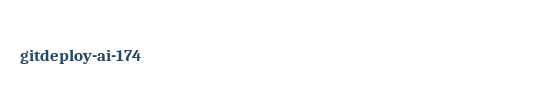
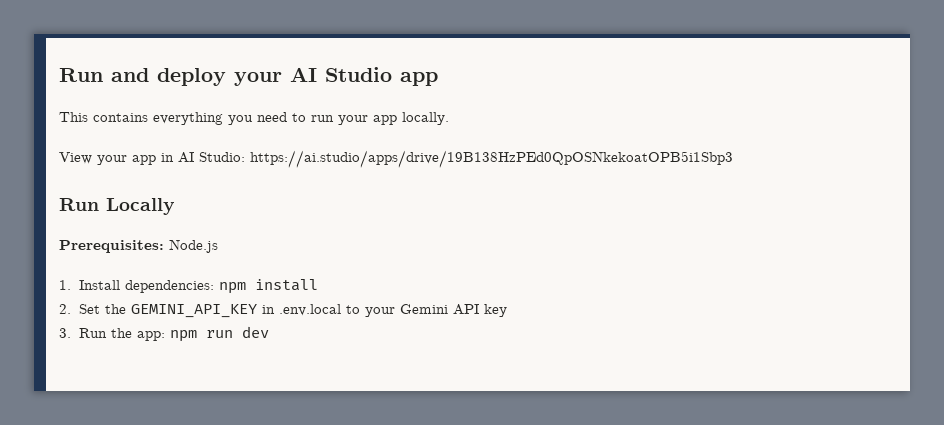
[20,49,141,64] gitdeploy-ai-174 -> [59,67,438,86] [59,112,449,125] [59,150,733,168] [59,198,175,215] [59,239,218,253] [59,279,318,294] [59,304,507,318] [59,326,269,342] Run and deploy your AI Studio app // This contains everything you need to run your app locally. // View your app in AI Studio: https://ai.studio/apps/drive/19B138HzPEd0QpOSNkekoatOPB5i1Sbp3 // Run Locally // Prerequisites: Node.js // 1. Install dependencies: npm install // 2. Set the GEMINI_API_KEY in .env.local to your Gemini API key // 3. Run the app: npm run dev

